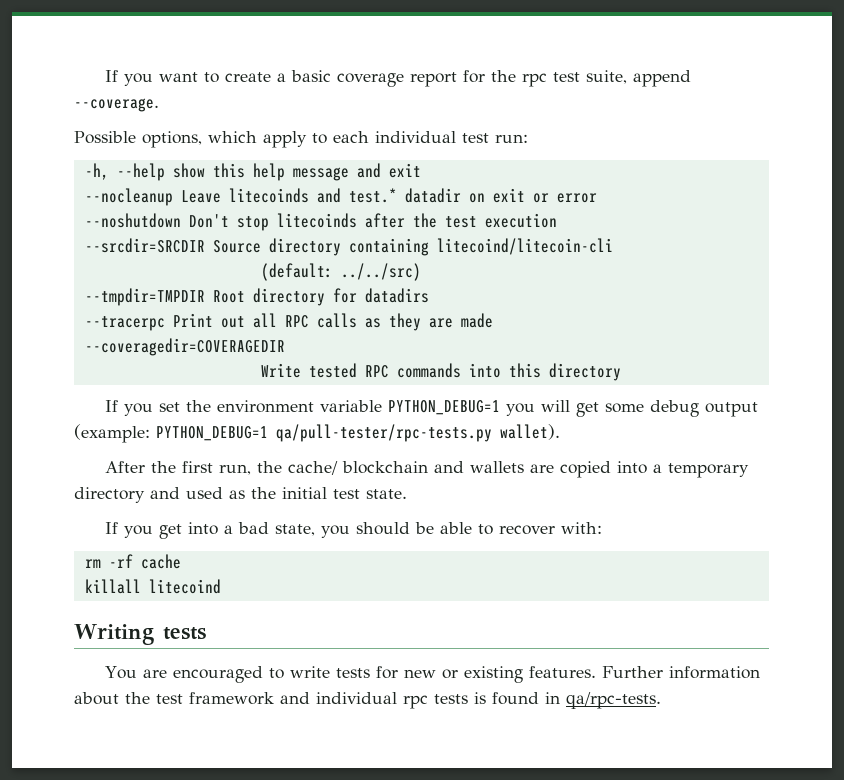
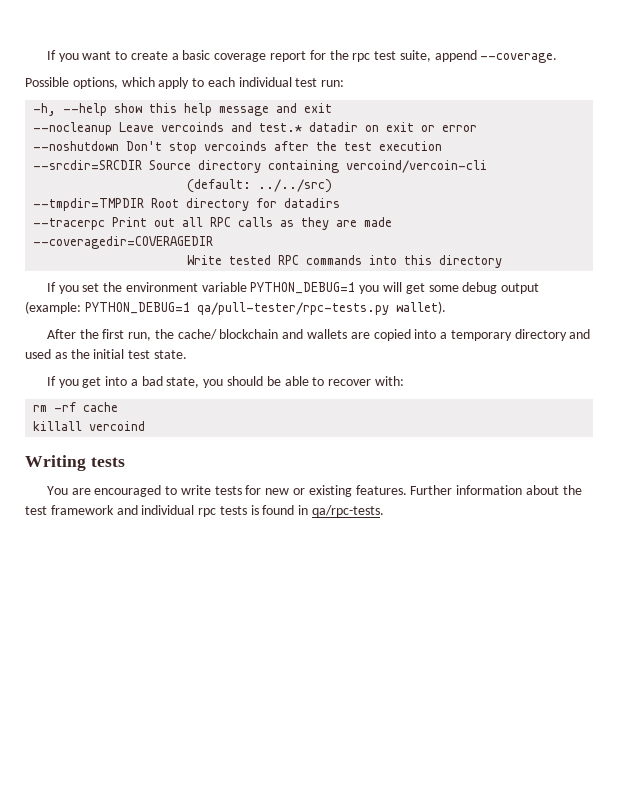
[228,188,309,203] litecoinds -> [161,122,225,132] vercoinds
[276,213,357,228] litecoinds -> [204,141,268,151] vercoinds
[436,238,613,255] litecoind/litecoin-cli -> [346,160,488,173] vercoind/vercoin-cli
[148,579,221,594] litecoind -> [89,421,146,431] vercoind

